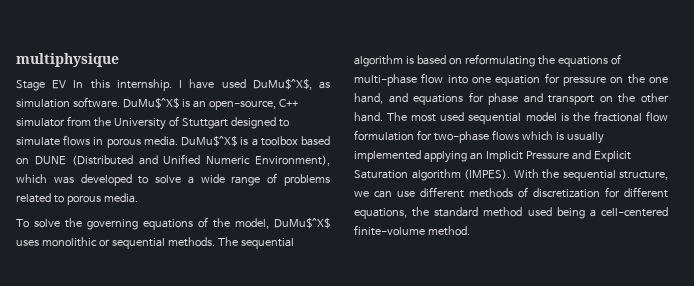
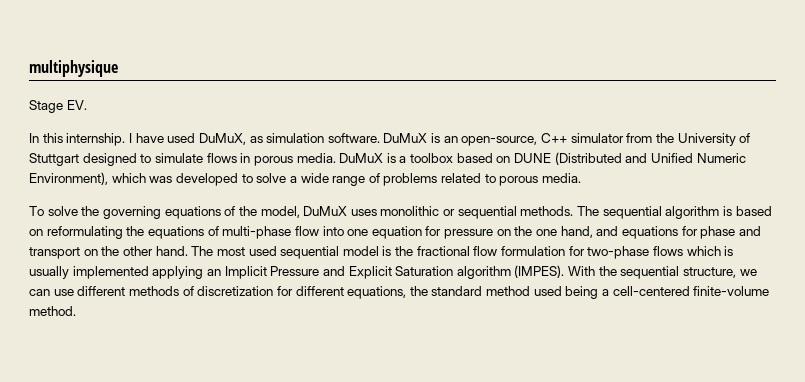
[52,80,67,89] EV -> [66,100,87,110] EV. //
[252,79,312,90] DuMu$^X$, -> [198,133,246,145] DuMuX,
[122,98,179,109] DuMu$^X$ -> [383,133,428,143] DuMuX
[181,136,238,147] DuMu$^X$ -> [339,153,384,163] DuMuX
[274,218,330,229] DuMu$^X$ -> [303,206,348,216] DuMuX

